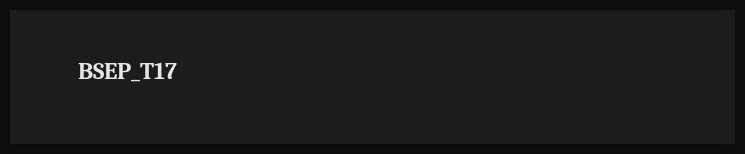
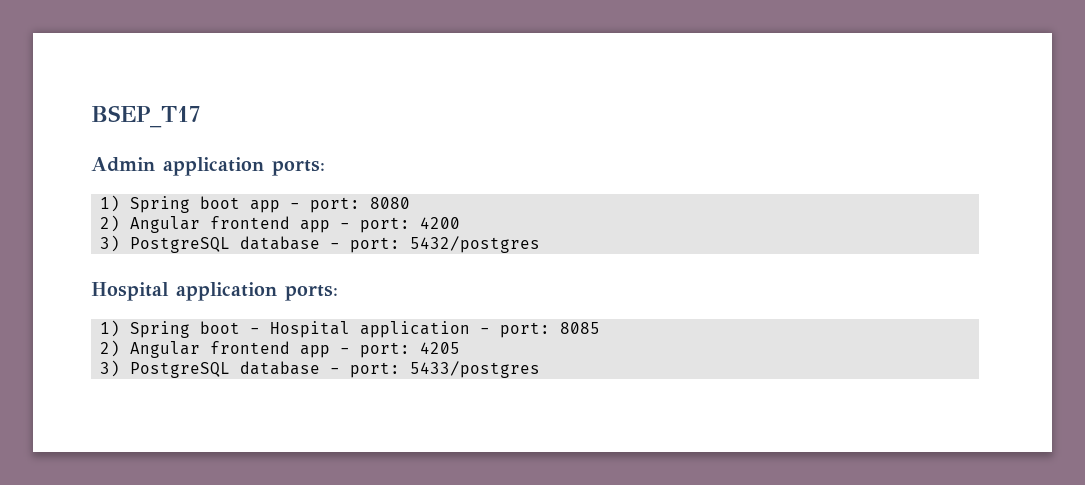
(177, 72) none -> [91,157,325,176] [100,195,410,213] [100,215,460,233] [100,235,540,253] [91,282,338,301] [100,320,600,338] [100,340,460,358] [100,360,540,378] // Admin application ports: // 1) Spring boot app - port: 8080 // 2) Angular frontend app - port: 4200 // 3) PostgreSQL database - port: 5432/postgres // Hospital application ports: // 1) Spring boot - Hospital application - port: 8085 // 2) Angular frontend app - port: 4205 // 3) PostgreSQL database - port: 5433/postgres

